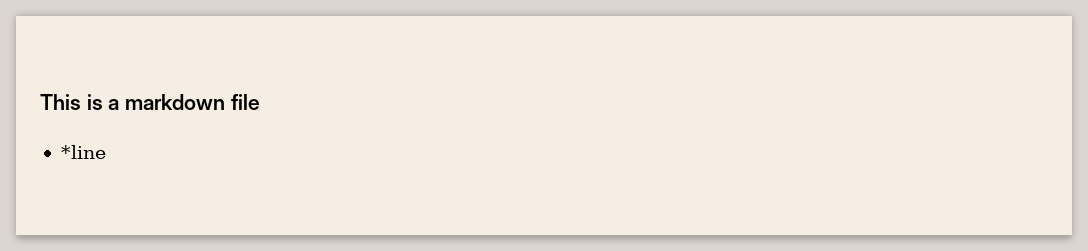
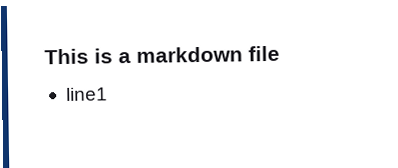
[60,145,106,159] *line -> [65,87,108,101] line1

